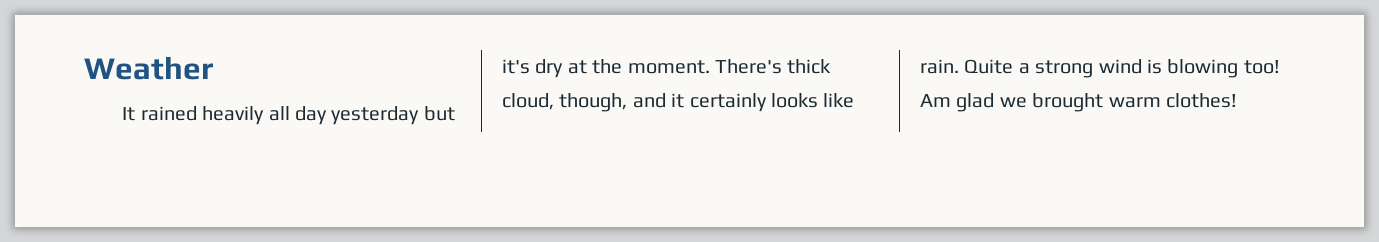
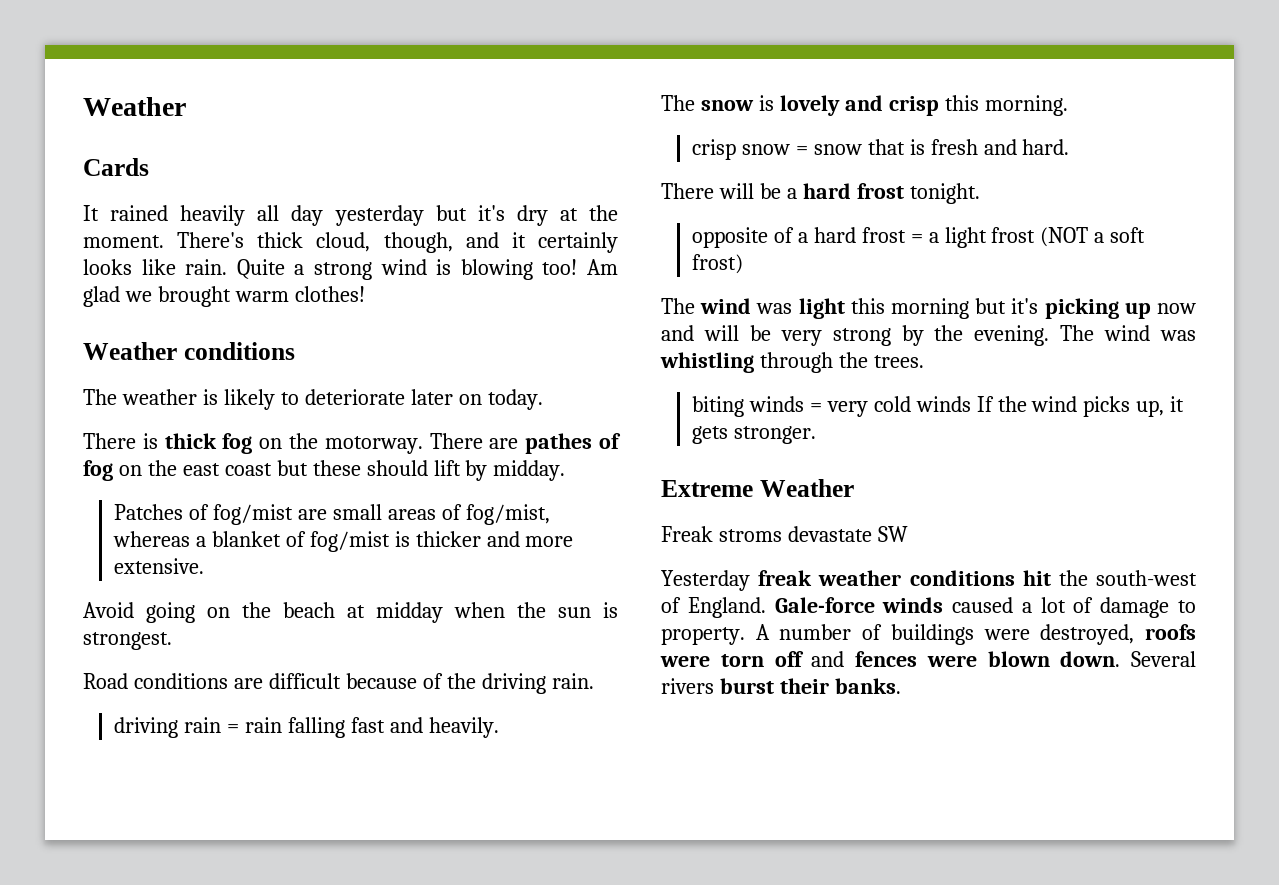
[84,56,214,80] Weather -> [83,97,186,116] [83,158,149,176] Weather // Cards
(1237, 100) none -> [83,342,295,360] [83,389,543,410] [83,433,622,454] [83,460,566,481] [113,504,550,525] [112,531,574,552] [113,558,204,574] [83,602,618,623] [83,632,172,650] [83,673,594,694] [113,717,499,738] [661,95,1068,116] [691,139,1070,160] [661,183,980,204] [691,227,1146,248] [691,254,743,274] [661,298,1196,319] [661,325,1196,346] [660,352,924,373] [691,396,1185,417] [691,426,816,444] [661,479,854,497] [661,526,908,542] [661,570,1197,591] [661,597,1196,618] [661,624,1196,645] [660,651,1196,667] [661,678,901,694] // Weather conditions // The weather is likely to deteriorate later on today. // There is thick fog on the motorway. There are pathes of fog on the east coast but these should lift by midday. // Patches of fog/mist are small areas of fog/mist, whereas a blanket of fog/mist is thicker and more extensive. // Avoid going on the beach at midday when the sun is strongest. // Road conditions are difficult because of the driving rain. // driving rain = rain falling fast and heavily. // The snow is lovely and crisp this morning. // crisp snow = snow that is fresh and hard. // There will be a hard frost tonight. // opposite of a hard frost = a light frost (NOT a soft frost) // The wind was light this morning but it's picking up now and will be very strong by the evening. The wind was whistling through the trees. // biting winds = very cold winds If the wind picks up, it gets stronger. // Extreme Weather // Freak stroms devastate SW // Yesterday freak weather conditions hit the south-west of England. Gale-force winds caused a lot of damage to property. A number of buildings were destroyed, roofs were torn off and fences were blown down. Several rivers burst their banks.

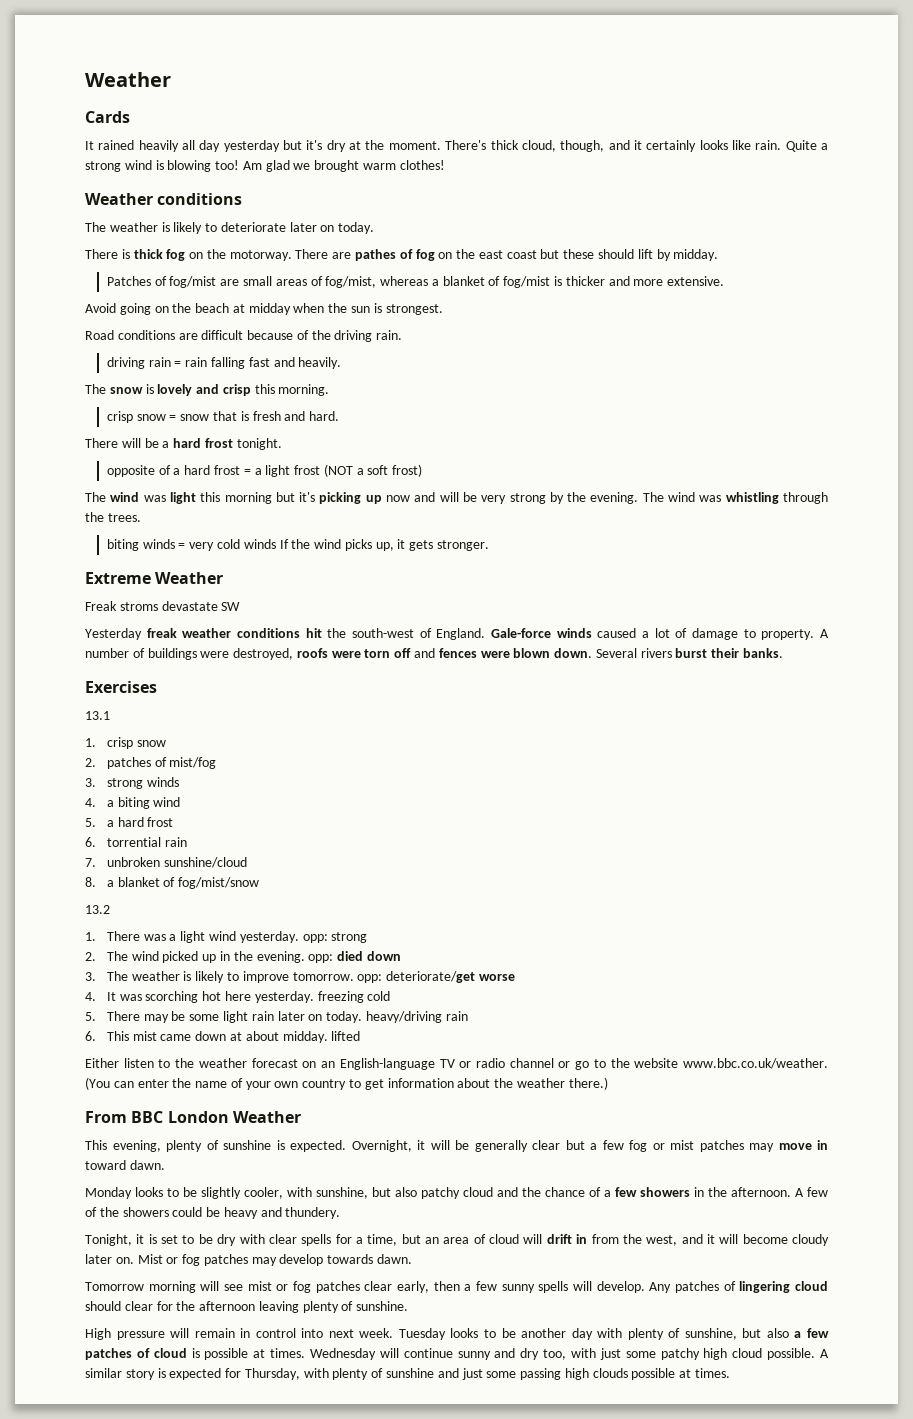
(901, 686) none -> [85,681,157,693] [85,711,110,720] [85,737,166,749] [85,757,217,769] [85,777,179,789] [85,797,181,809] [85,817,174,827] [85,837,187,847] [85,857,247,868] [85,877,260,889] [85,905,110,914] [85,931,368,943] [85,951,401,963] [85,971,515,983] [85,991,391,1003] [85,1011,468,1023] [85,1031,361,1043] [85,1058,828,1070] [85,1077,608,1090] [85,1111,301,1123] [85,1140,828,1152] [85,1160,165,1170] [85,1187,828,1199] [85,1207,341,1219] [85,1234,829,1246] [85,1254,413,1266] [85,1281,828,1293] [85,1301,409,1313] [85,1328,829,1340] [85,1348,829,1360] [85,1368,731,1380] // Exercises // 13.1 // 1. crisp snow // 2. patches of mist/fog // 3. strong winds // 4. a biting wind // 5. a hard frost // 6. torrential rain // 7. unbroken sunshine/cloud // 8. a blanket of fog/mist/snow // 13.2 // 1. There was a light wind yesterday. opp: strong // 2. The wind picked up in the evening. opp: died down // 3. The weather is likely to improve tomorrow. opp: deteriorate/get worse // 4. It was scorching hot here yesterday. freezing cold // 5. There may be some light rain later on today. heavy/driving rain // 6. This mist came down at about midday. lifted // Either listen to the weather forecast on an English-language TV or radio channel or go to the website www.bbc.co.uk/weather. (You can enter the name of your own country to get information about the weather there.) // From BBC London Weather // This evening, plenty of sunshine is expected. Overnight, it will be generally clear but a few fog or mist patches may move in toward dawn. // Monday looks to be slightly cooler, with sunshine, but also patchy cloud and the chance of a few showers in the afternoon. A few of the showers could be heavy and thundery. // Tonight, it is set to be dry with clear spells for a time, but an area of cloud will drift in from the west, and it will become cloudy later on. Mist or fog patches may develop towards dawn. // Tomorrow morning will see mist or fog patches clear early, then a few sunny spells will develop. Any patches of lingering cloud should clear for the afternoon leaving plenty of sunshine. // High pressure will remain in control into next week. Tuesday looks to be another day with plenty of sunshine, but also a few patches of cloud is possible at times. Wednesday will continue sunny and dry too, with just some patchy high cloud possible. A similar story is expected for Thursday, with plenty of sunshine and just some passing high clouds possible at times.

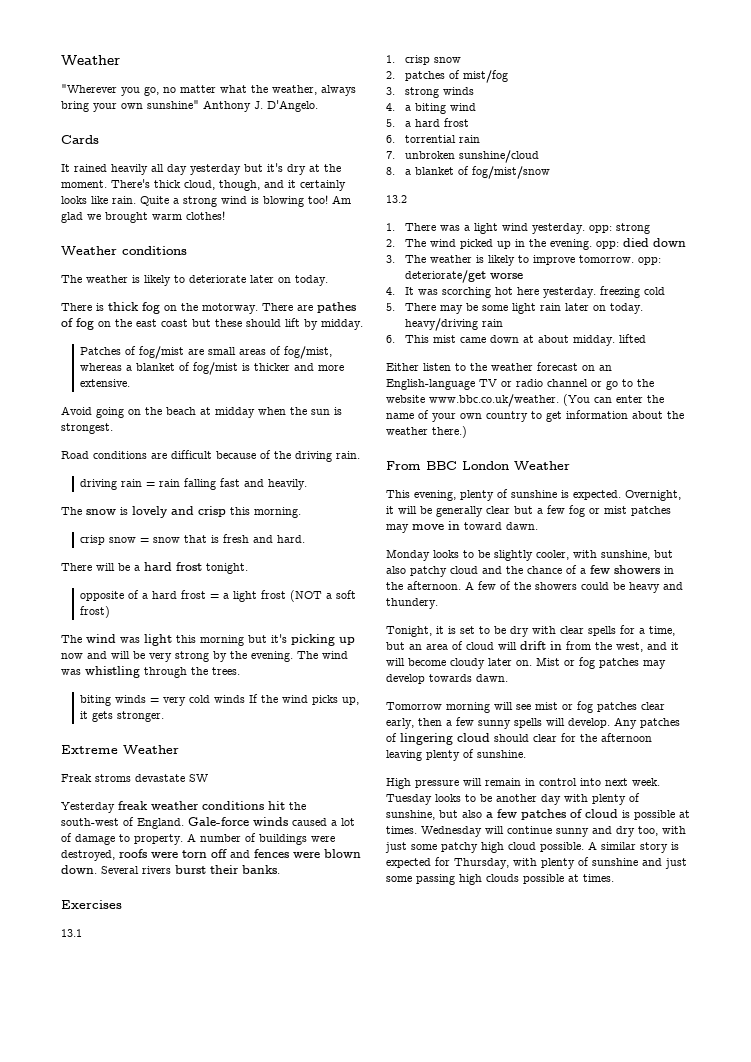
[85,72,171,87] Weather -> [61,55,120,65] [61,84,356,96] [61,100,318,112] Weather // "Wherever you go, no matter what the weather, always bring your own sunshine" Anthony J. D'Angelo.

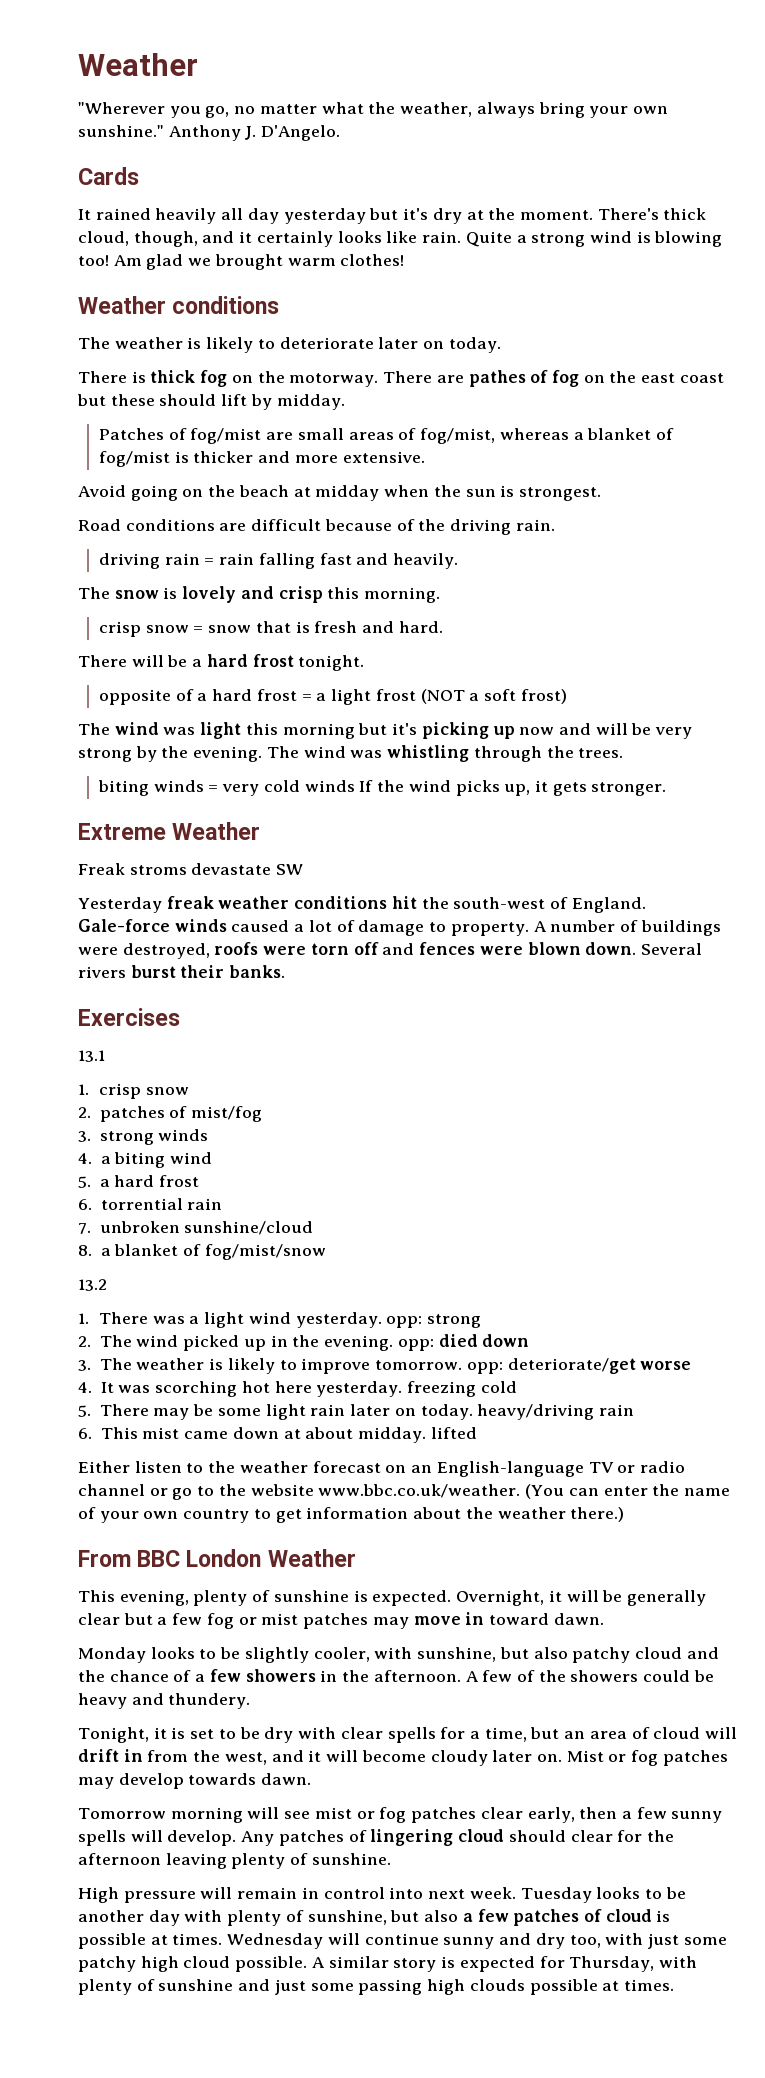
[147,100,199,109] sunshine" -> [78,125,164,137] sunshine."

